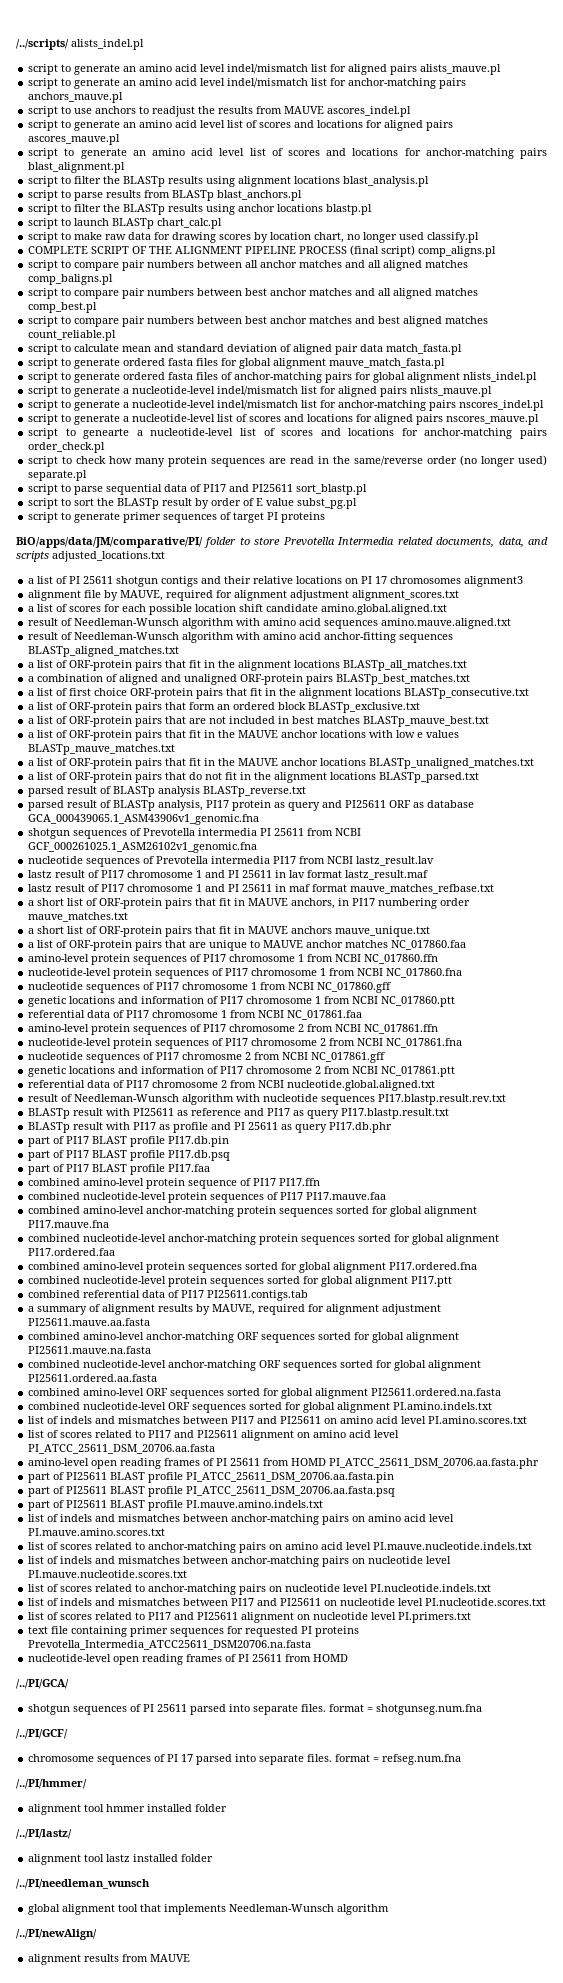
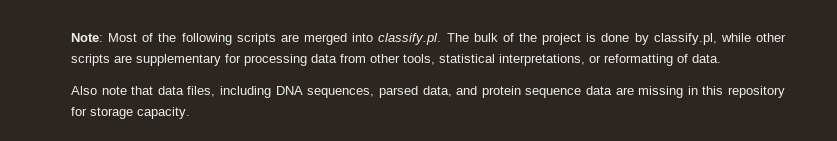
[16,39,144,50] [28,64,502,75] [28,78,467,89] [28,92,124,103] [28,106,412,117] [28,120,454,131] [28,134,121,145] [28,148,547,159] [28,162,126,173] [28,176,430,187] [28,190,303,201] [28,204,373,215] [28,218,223,229] [28,232,480,243] [28,245,497,257] [28,260,469,271] [28,274,114,285] [28,288,479,299] [28,302,98,313] [28,316,489,327] [28,330,117,341] [28,344,463,355] [28,358,446,369] [28,372,538,383] [28,386,493,397] [28,400,545,411] [28,414,540,425] [28,428,547,439] [28,442,106,453] [28,455,547,467] [28,470,88,481] [28,484,368,495] [28,498,358,509] [28,512,326,523] [16,537,549,548] [16,551,165,562] [28,576,524,587] [28,590,460,601] [28,604,448,615] [28,618,512,629] [28,632,454,643] [28,646,180,657] [28,660,468,671] [28,674,471,685] [28,688,530,699] [28,702,421,713] [28,716,490,727] [28,730,460,741] [28,744,176,755] [28,758,535,769] [28,772,480,783] [28,786,307,797] [28,800,475,811] [28,814,260,825] [28,828,362,839] [28,842,258,853] [28,856,435,867] [28,870,429,880] [28,884,495,894] [28,898,471,909] [28,912,129,922] [28,926,431,937] [28,940,467,951] [28,954,439,965] [28,968,463,979] [28,982,392,993] [28,996,456,1007] [28,1010,363,1020] [28,1024,439,1035] [28,1038,463,1049] [28,1052,386,1063] [28,1066,456,1077] [28,1080,436,1091] [28,1094,507,1105] [28,1108,450,1119] [28,1122,393,1133] [28,1136,230,1147] [28,1150,231,1161] [28,1164,211,1175] [28,1178,321,1189] [28,1192,387,1203] [28,1206,478,1217] [28,1220,110,1228] [28,1234,500,1245] [28,1248,116,1256] [28,1262,478,1273] [28,1276,453,1287] [28,1290,309,1301] [28,1304,442,1315] [28,1318,151,1326] [28,1332,460,1343] [28,1346,152,1354] [28,1360,482,1371] [28,1374,158,1382] [28,1388,502,1399] [28,1402,493,1413] [28,1416,528,1424] [28,1430,400,1441] [28,1444,216,1454] [28,1458,540,1469] [28,1472,395,1483] [28,1486,396,1497] [28,1500,324,1511] [28,1514,455,1525] [28,1528,166,1536] [28,1542,533,1553] [28,1556,452,1567] [28,1570,188,1578] [28,1584,492,1595] [28,1598,547,1606] [28,1612,472,1623] [28,1626,360,1637] [28,1640,312,1650] [28,1654,349,1665] [16,1679,69,1689] [28,1704,483,1715] [16,1729,68,1739] [28,1754,462,1765] [16,1779,87,1789] [28,1804,228,1815] [16,1829,72,1839] [28,1854,214,1865] [16,1879,150,1889] [28,1904,390,1915] [16,1929,97,1940] [28,1954,191,1965] /../scripts/ alists_indel.pl // script to generate an amino acid level indel/mismatch list for aligned pairs alists_mauve.pl // script to generate an amino acid level indel/mismatch list for anchor-matching pairs anchors_mauve.pl // script to use anchors to readjust the results from MAUVE ascores_indel.pl // script to generate an amino acid level list of scores and locations for aligned pairs ascores_mauve.pl // script to generate an amino acid level list of scores and locations for anchor-matching pairs blast_alignment.pl // script to filter the BLASTp results using alignment locations blast_analysis.pl // script to parse results from BLASTp blast_anchors.pl // script to filter the BLASTp results using anchor locations blastp.pl // script to launch BLASTp chart_calc.pl // script to make raw data for drawing scores by location chart, no longer used classify.pl // COMPLETE SCRIPT OF THE ALIGNMENT PIPELINE PROCESS (final script) comp_aligns.pl // script to compare pair numbers between all anchor matches and all aligned matches comp_baligns.pl // script to compare pair numbers between best anchor matches and all aligned matches comp_best.pl // script to compare pair numbers between best anchor matches and best aligned matches count_reliable.pl // script to calculate mean and standard deviation of aligned pair data match_fasta.pl // script to generate ordered fasta files for global alignment mauve_match_fasta.pl // script to generate ordered fasta files of anchor-matching pairs for global alignment nlists_indel.pl // script to generate a nucleotide-level indel/mismatch list for aligned pairs nlists_mauve.pl // script to generate a nucleotide-level indel/mismatch list for anchor-matching pairs nscores_indel.pl // script to generate a nucleotide-level list of scores and locations for aligned pairs nscores_mauve.pl // script to genearte a nucleotide-level list of scores and locations for anchor-matching pairs order_check.pl // script to check how many protein sequences are read in the same/reverse order (no longer used) separate.pl // script to parse sequential data of PI17 and PI25611 sort_blastp.pl // script to sort the BLASTp result by order of E value subst_pg.pl // script to generate primer sequences of target PI proteins // BiO/apps/data/JM/comparative/PI/ folder to store Prevotella Intermedia related documents, data, and scripts adjusted_locations.txt // a list of PI 25611 shotgun contigs and their relative locations on PI 17 chromosomes alignment3 // alignment file by MAUVE, required for alignment adjustment alignment_scores.txt // a list of scores for each possible location shift candidate amino.global.aligned.txt // result of Needleman-Wunsch algorithm with amino acid sequences amino.mauve.aligned.txt // result of Needleman-Wunsch algorithm with amino acid anchor-fitting sequences BLASTp_aligned_matches.txt // a list of ORF-protein pairs that fit in the alignment locations BLASTp_all_matches.txt // a combination of aligned and unaligned ORF-protein pairs BLASTp_best_matches.txt // a list of first choice ORF-protein pairs that fit in the alignment locations BLASTp_consecutive.txt // a list of ORF-protein pairs that form an ordered block BLASTp_exclusive.txt // a list of ORF-protein pairs that are not included in best matches BLASTp_mauve_best.txt // a list of ORF-protein pairs that fit in the MAUVE anchor locations with low e values BLASTp_mauve_matches.txt // a list of ORF-protein pairs that fit in the MAUVE anchor locations BLASTp_unaligned_matches.txt // a list of ORF-protein pairs that do not fit in the alignment locations BLASTp_parsed.txt // parsed result of BLASTp analysis BLASTp_reverse.txt // parsed result of BLASTp analysis, PI17 protein as query and PI25611 ORF as database GCA_000439065.1_ASM43906v1_genomic.fna // shotgun sequences of Prevotella intermedia PI 25611 from NCBI GCF_000261025.1_ASM26102v1_genomic.fna // nucleotide sequences of Prevotella intermedia PI17 from NCBI lastz_result.lav // lastz result of PI17 chromosome 1 and PI 25611 in lav format lastz_result.maf // lastz result of PI17 chromosome 1 and PI 25611 in maf format mauve_matches_refbase.txt // a short list of ORF-protein pairs that fit in MAUVE anchors, in PI17 numbering order mauve_matches.txt // a short list of ORF-protein pairs that fit in MAUVE anchors mauve_unique.txt // a list of ORF-protein pairs that are unique to MAUVE anchor matches NC_017860.faa // amino-level protein sequences of PI17 chromosome 1 from NCBI NC_017860.ffn // nucleotide-level protein sequences of PI17 chromosome 1 from NCBI NC_017860.fna // nucleotide sequences of PI17 chromosome 1 from NCBI NC_017860.gff // genetic locations and information of PI17 chromosome 1 from NCBI NC_017860.ptt // referential data of PI17 chromosome 1 from NCBI NC_017861.faa // amino-level protein sequences of PI17 chromosome 2 from NCBI NC_017861.ffn // nucleotide-level protein sequences of PI17 chromosome 2 from NCBI NC_017861.fna // nucleotide sequences of PI17 chromosme 2 from NCBI NC_017861.gff // genetic locations and information of PI17 chromosome 2 from NCBI NC_017861.ptt // referential data of PI17 chromosome 2 from NCBI nucleotide.global.aligned.txt // result of Needleman-Wunsch algorithm with nucleotide sequences PI17.blastp.result.rev.txt // BLASTp result with PI25611 as reference and PI17 as query PI17.blastp.result.txt // BLASTp result with PI17 as profile and PI 25611 as query PI17.db.phr // part of PI17 BLAST profile PI17.db.pin // part of PI17 BLAST profile PI17.db.psq // part of PI17 BLAST profile PI17.faa // combined amino-level protein sequence of PI17 PI17.ffn // combined nucleotide-level protein sequences of PI17 PI17.mauve.faa // combined amino-level anchor-matching protein sequences sorted for global alignment PI17.mauve.fna // combined nucleotide-level anchor-matching protein sequences sorted for global alignment PI17.ordered.faa // combined amino-level protein sequences sorted for global alignment PI17.ordered.fna // combined nucleotide-level protein sequences sorted for global alignment PI17.ptt // combined referential data of PI17 PI25611.contigs.tab // a summary of alignment results by MAUVE, required for alignment adjustment PI25611.mauve.aa.fasta // combined amino-level anchor-matching ORF sequences sorted for global alignment PI25611.mauve.na.fasta // combined nucleotide-level anchor-matching ORF sequences sorted for global alignment PI25611.ordered.aa.fasta // combined amino-level ORF sequences sorted for global alignment PI25611.ordered.na.fasta // combined nucleotide-level ORF sequences sorted for global alignment PI.amino.indels.txt // list of indels and mismatches between PI17 and PI25611 on amino acid level PI.amino.scores.txt // list of scores related to PI17 and PI25611 alignment on amino acid level PI_ATCC_25611_DSM_20706.aa.fasta // amino-level open reading frames of PI 25611 from HOMD PI_ATCC_25611_DSM_20706.aa.fasta.phr // part of PI25611 BLAST profile PI_ATCC_25611_DSM_20706.aa.fasta.pin // part of PI25611 BLAST profile PI_ATCC_25611_DSM_20706.aa.fasta.psq // part of PI25611 BLAST profile PI.mauve.amino.indels.txt // list of indels and mismatches between anchor-matching pairs on amino acid level PI.mauve.amino.scores.txt // list of scores related to anchor-matching pairs on amino acid level PI.mauve.nucleotide.indels.txt // list of indels and mismatches between anchor-matching pairs on nucleotide level PI.mauve.nucleotide.scores.txt // list of scores related to anchor-matching pairs on nucleotide level PI.nucleotide.indels.txt // list of indels and mismatches between PI17 and PI25611 on nucleotide level PI.nucleotide.scores.txt // list of scores related to PI17 and PI25611 alignment on nucleotide level PI.primers.txt // text file containing primer sequences for requested PI proteins Prevotella_Intermedia_ATCC25611_DSM20706.na.fasta // nucleotide-level open reading frames of PI 25611 from HOMD // /../PI/GCA/ // shotgun sequences of PI 25611 parsed into separate files. format = shotgunseg.num.fna // /../PI/GCF/ // chromosome sequences of PI 17 parsed into separate files. format = refseg.num.fna // /../PI/hmmer/ // alignment tool hmmer installed folder // /../PI/lastz/ // alignment tool lastz installed folder // /../PI/needleman_wunsch // global alignment tool that implements Needleman-Wunsch algorithm // /../PI/newAlign/ // alignment results from MAUVE -> [71,33,786,45] [71,54,721,66] [71,86,785,98] [71,107,190,119] Note: Most of the following scripts are merged into classify.pl. The bulk of the project is done by classify.pl, while other scripts are supplementary for processing data from other tools, statistical interpretations, or reformatting of data. // Also note that data files, including DNA sequences, parsed data, and protein sequence data are missing in this repository for storage capacity.

